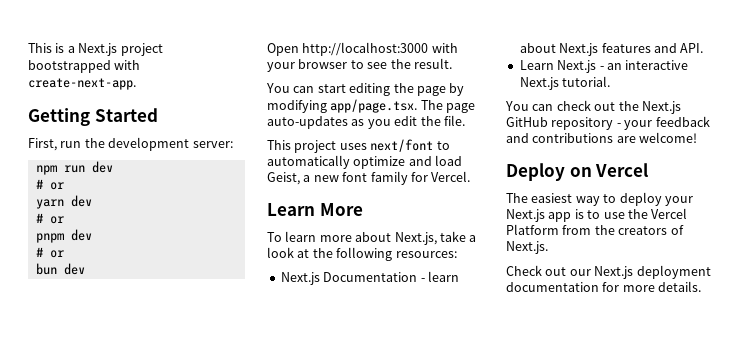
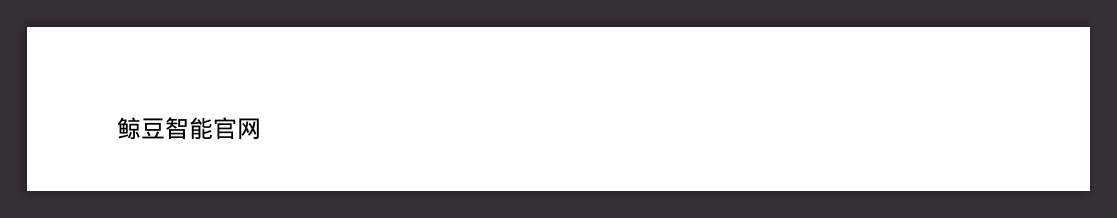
[28,43,163,56] [28,60,141,73] [28,78,136,90] [28,108,158,126] [28,137,233,151] [35,161,113,175] [35,179,64,190] [35,195,92,209] [35,213,64,224] [35,229,92,243] [35,247,64,258] [35,263,85,275] [267,42,458,56] [267,58,452,72] [266,83,465,96] [267,99,476,113] [267,115,465,129] [267,139,450,153] [267,155,463,169] [267,171,471,185] [267,203,363,216] [267,231,477,245] [267,247,457,261] [280,271,459,285] [519,43,704,56] [519,60,689,73] [519,76,611,90] [505,100,681,114] [506,116,710,130] [506,132,698,143] [506,163,649,181] [506,192,693,206] [506,208,688,222] [506,224,684,235] [506,241,548,254] [506,265,711,279] [506,281,702,292] This is a Next.js project bootstrapped with create-next-app. // Getting Started // First, run the development server: // npm run dev // # or // yarn dev // # or // pnpm dev // # or // bun dev // Open http://localhost:3000 with your browser to see the result. // You can start editing the page by modifying app/page.tsx. The page auto-updates as you edit the file. // This project uses next/font to automatically optimize and load Geist, a new font family for Vercel. // Learn More // To learn more about Next.js, take a look at the following resources: // Next.js Documentation - learn about Next.js features and API. // Learn Next.js - an interactive Next.js tutorial. // You can check out the Next.js GitHub repository - your feedback and contributions are welcome! // Deploy on Vercel // The easiest way to deploy your Next.js app is to use the Vercel Platform from the creators of Next.js. // Check out our Next.js deployment documentation for more details. -> [117,117,261,140] 鲸豆智能官网

